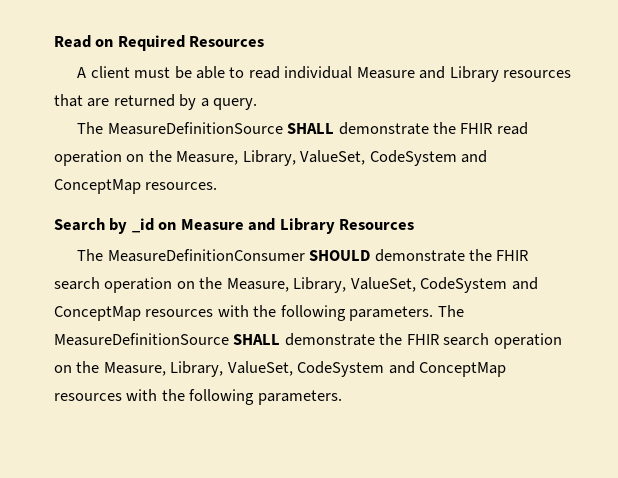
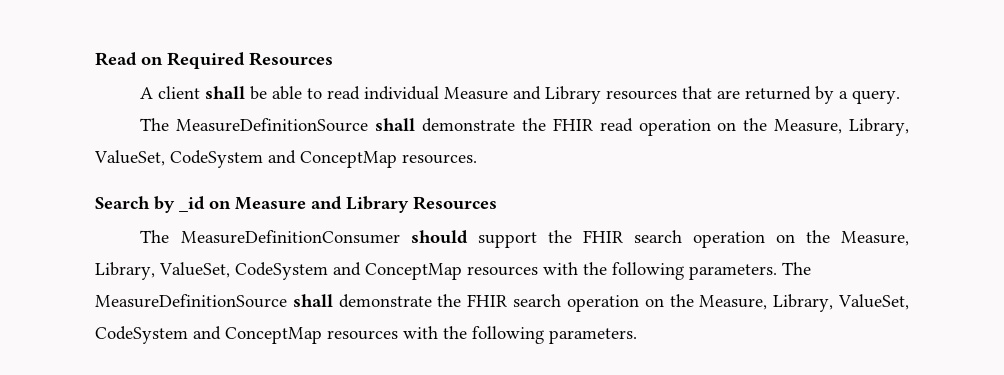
[134,67,171,78] must -> [205,86,246,99] shall
[287,123,335,134] SHALL -> [375,118,416,131] shall
[309,249,465,262] SHOULD demonstrate -> [410,230,537,248] should support
[233,334,281,345] SHALL -> [292,294,333,307] shall

